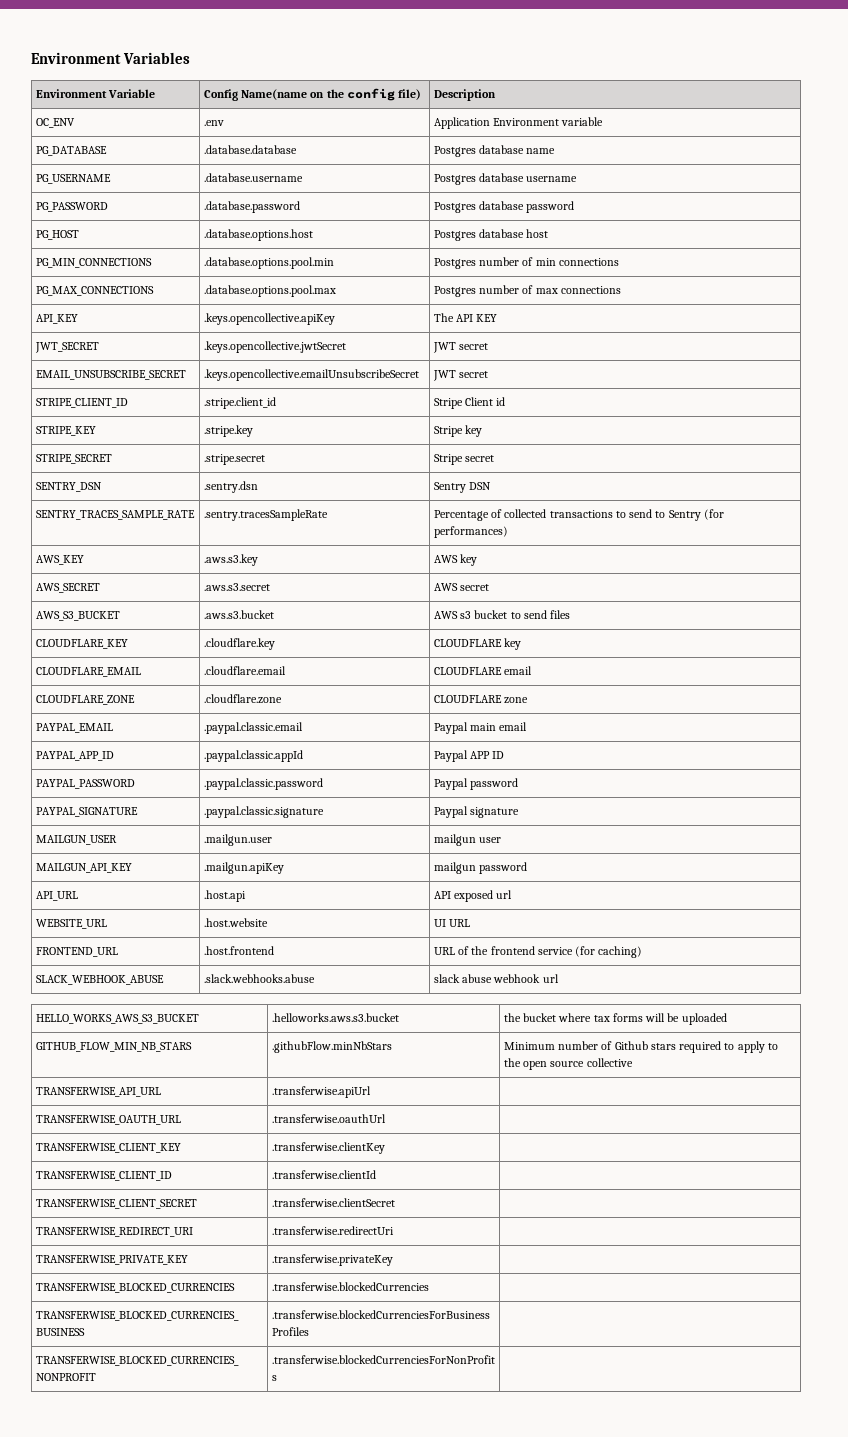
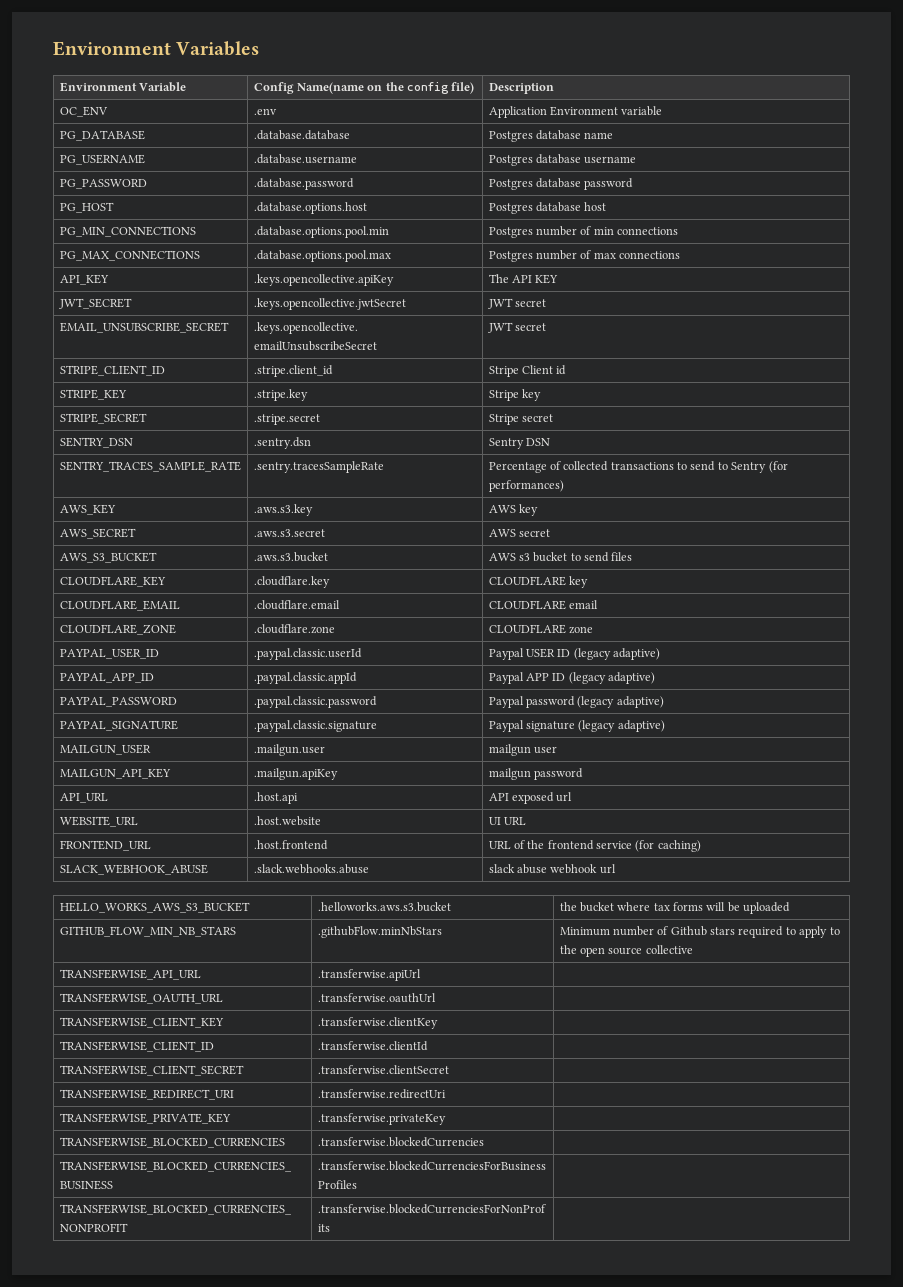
[35,723,113,733] [203,722,303,734] [433,722,528,734] PAYPAL_EMAIL | .paypal.classic.email | Paypal main email -> [59,648,159,659] [253,648,362,660] [488,648,661,660] PAYPAL_USER_ID | .paypal.classic.userId | Paypal USER ID (legacy adaptive)
(505, 755) none -> [568,672,656,684] (legacy adaptive)
(519, 784) none -> [577,696,664,708] (legacy adaptive)
(520, 812) none -> [578,720,665,732] (legacy adaptive)

